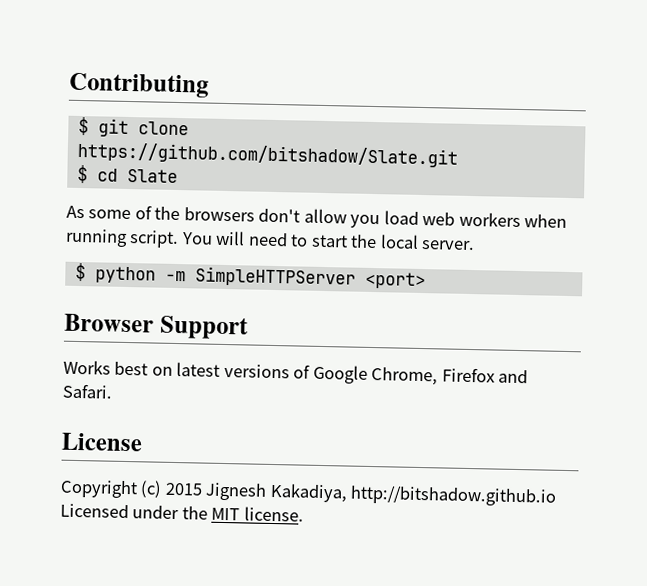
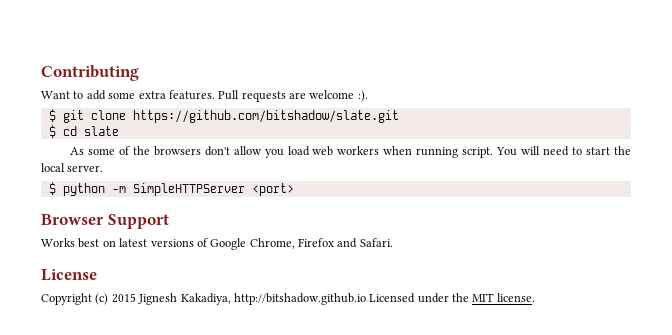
(209, 85) none -> [41,90,368,102] // Want to add some extra features. Pull requests are welcome :).
[76,141,458,168] https://github.com/bitshadow/Slate.git -> [132,110,399,123] https://github.com/bitshadow/slate.git
[126,168,178,183] Slate -> [83,126,119,136] slate

